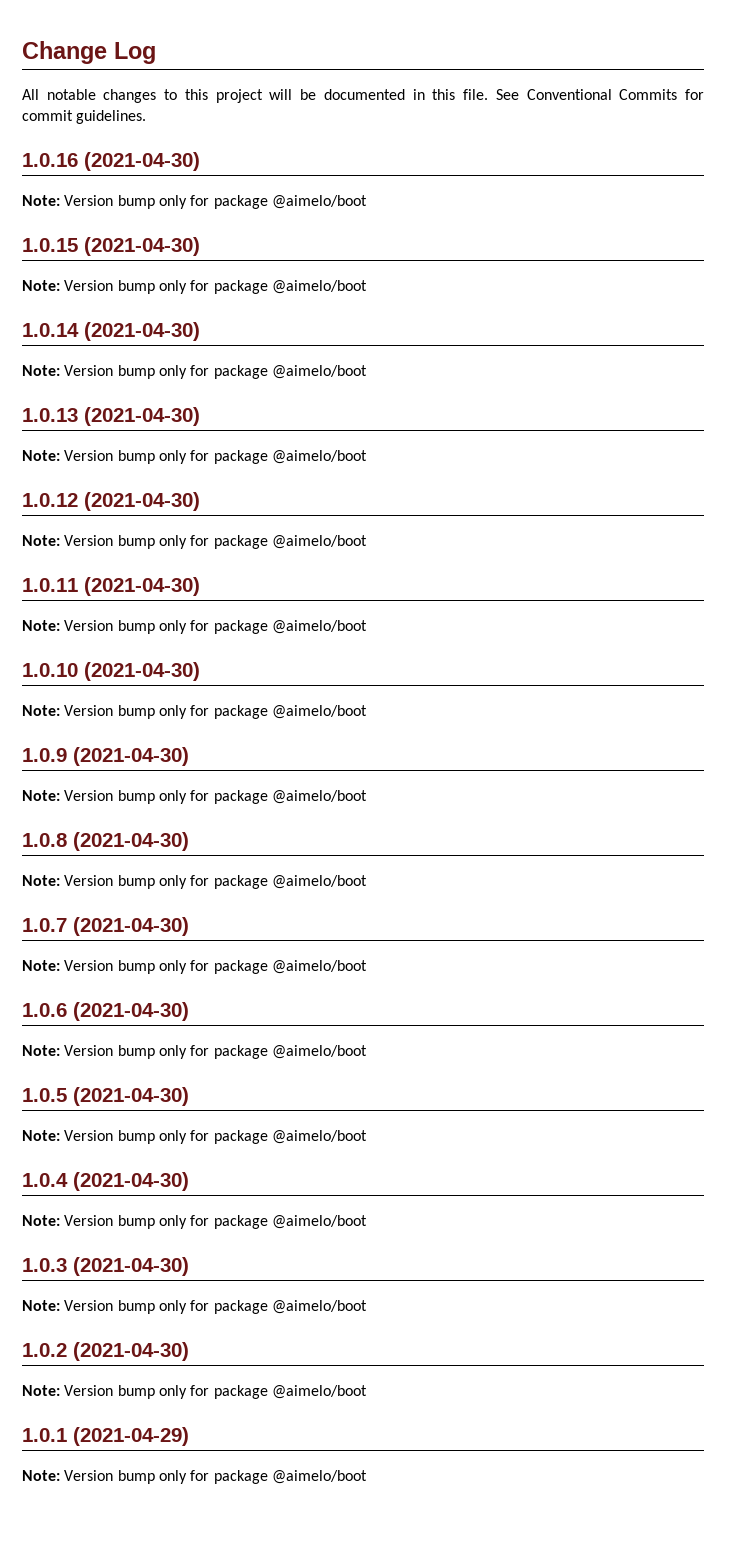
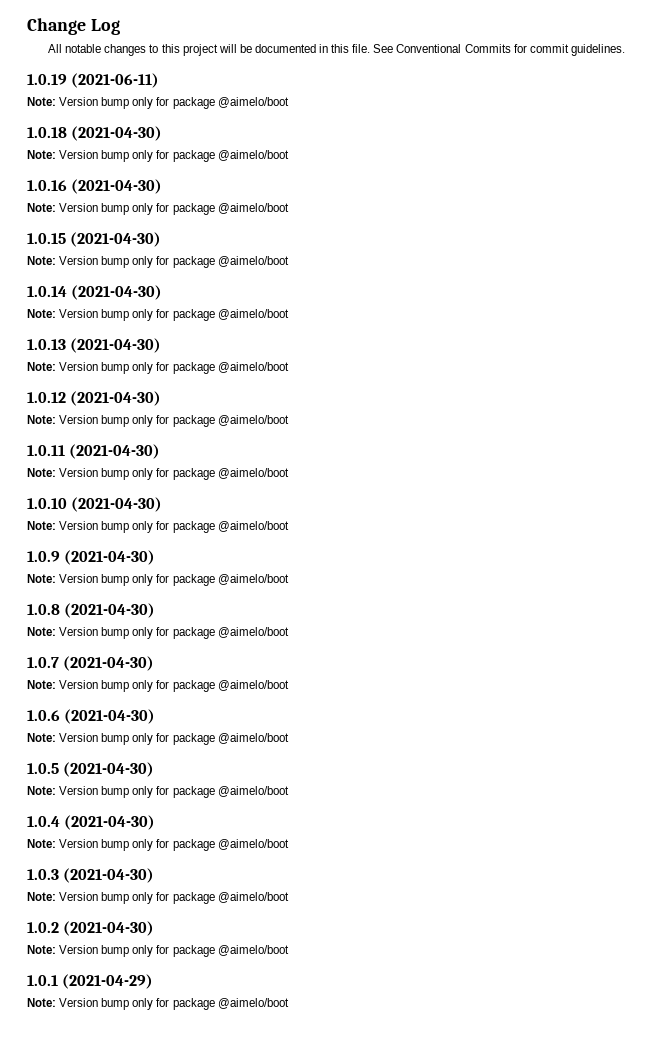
(147, 117) none -> [27,73,160,88] [27,97,289,109] [27,126,163,141] [27,150,289,162] // 1.0.19 (2021-06-11) // Note: Version bump only for package @aimelo/boot // 1.0.18 (2021-04-30) // Note: Version bump only for package @aimelo/boot

